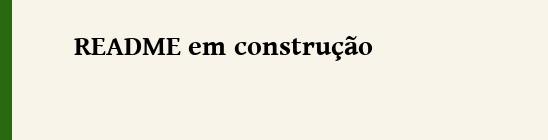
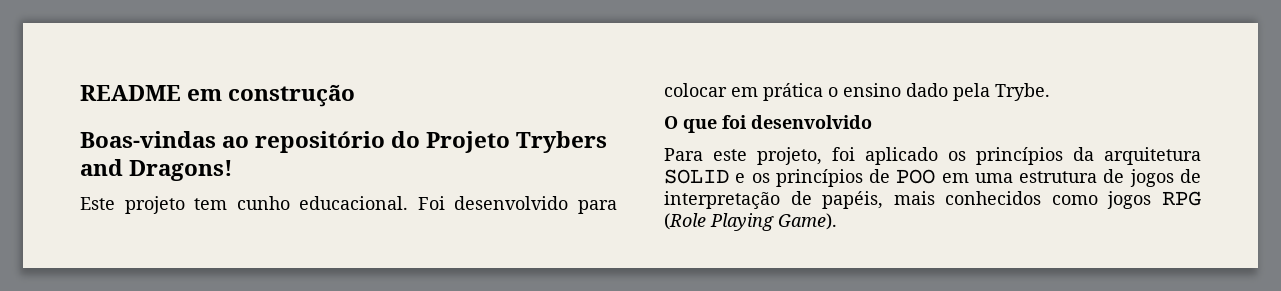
(373, 48) none -> [80,131,608,153] [80,159,234,181] [80,196,617,214] [664,83,1050,101] [664,115,872,133] [664,147,1201,165] [664,169,1201,187] [664,191,1201,209] [664,213,837,231] // Boas-vindas ao repositório do Projeto Trybers and Dragons! // Este projeto tem cunho educacional. Foi desenvolvido para colocar em prática o ensino dado pela Trybe. // O que foi desenvolvido // Para este projeto, foi aplicado os princípios da arquitetura SOLID e os princípios de POO em uma estrutura de jogos de interpretação de papéis, mais conhecidos como jogos RPG (Role Playing Game).

